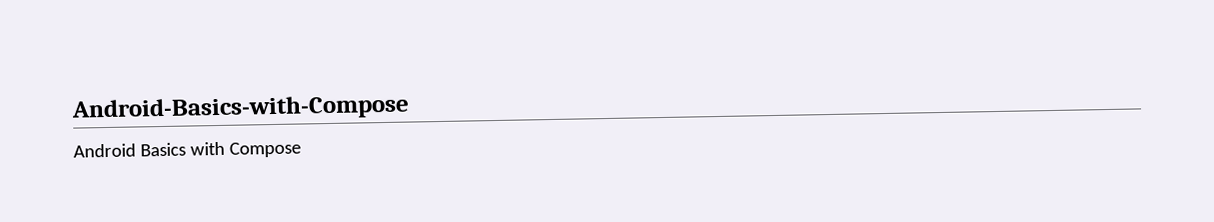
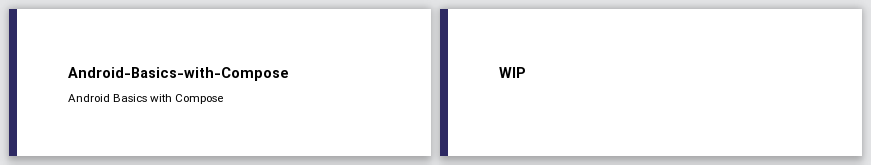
(301, 149) none -> [499,67,526,78] // WIP

